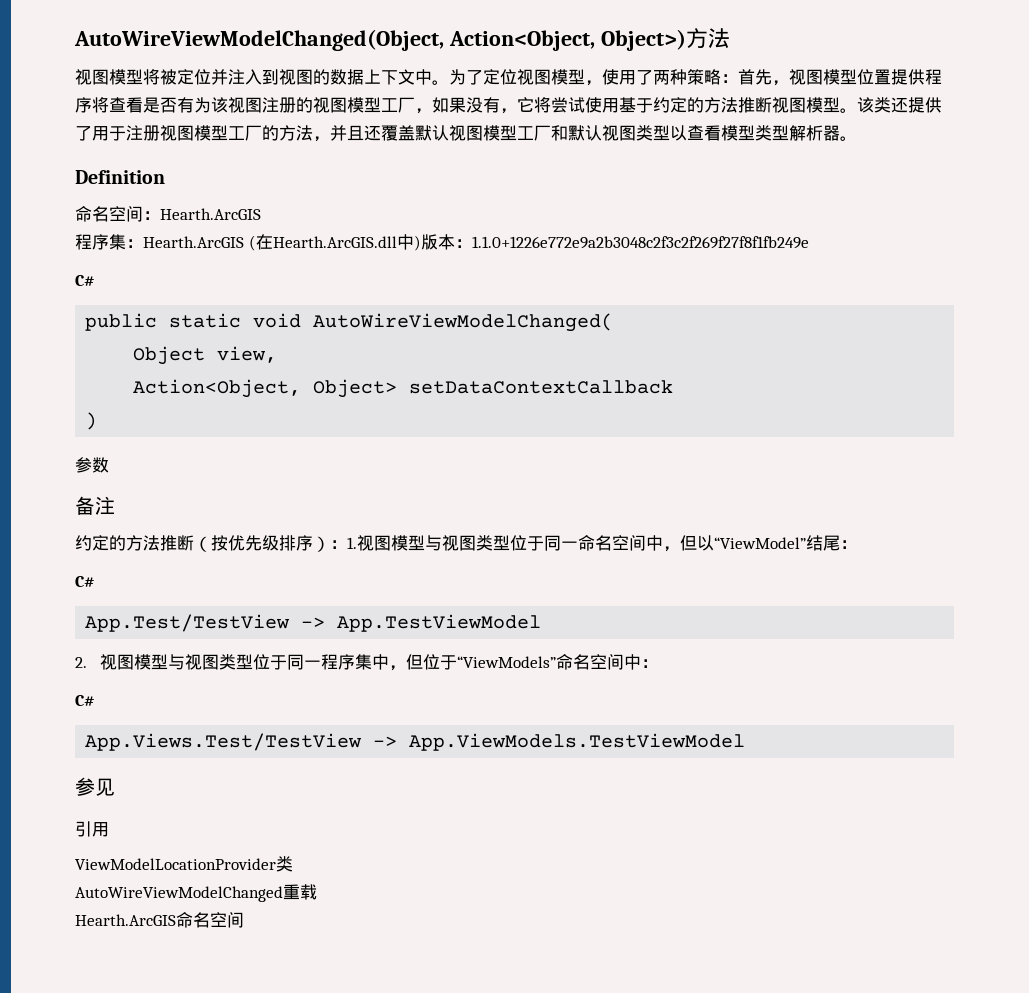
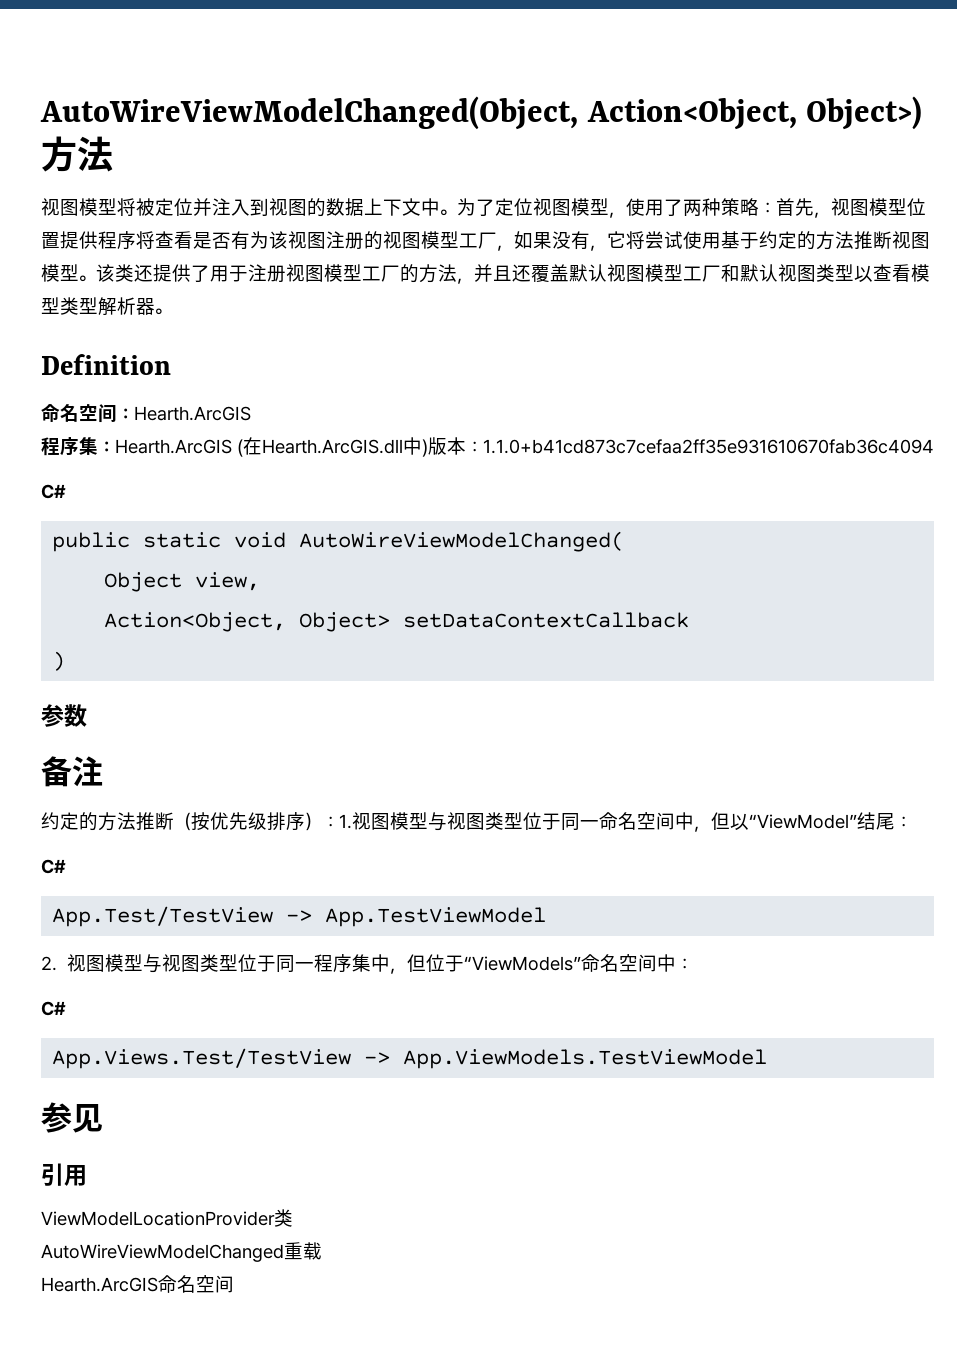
[471,236,809,249] 1.1.0+1226e772e9a2b3048c2f3c2f269f27f8f1fb249e -> [483,439,934,454] 1.1.0+b41cd873c7cefaa2ff35e931610670fab36c4094

